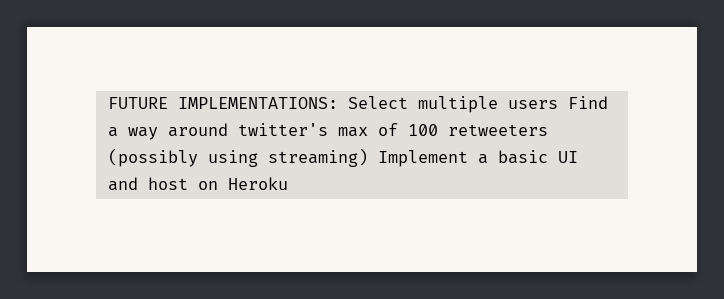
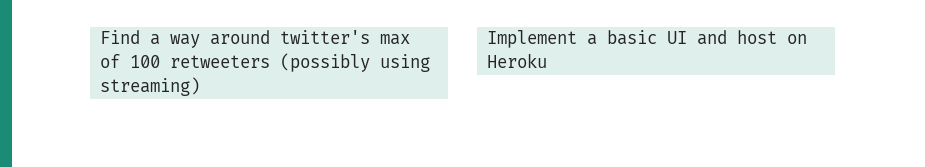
[108,96,558,113] FUTURE IMPLEMENTATIONS: Select multiple users -> (99, 37) none
(368, 157) none -> (200, 86) //

